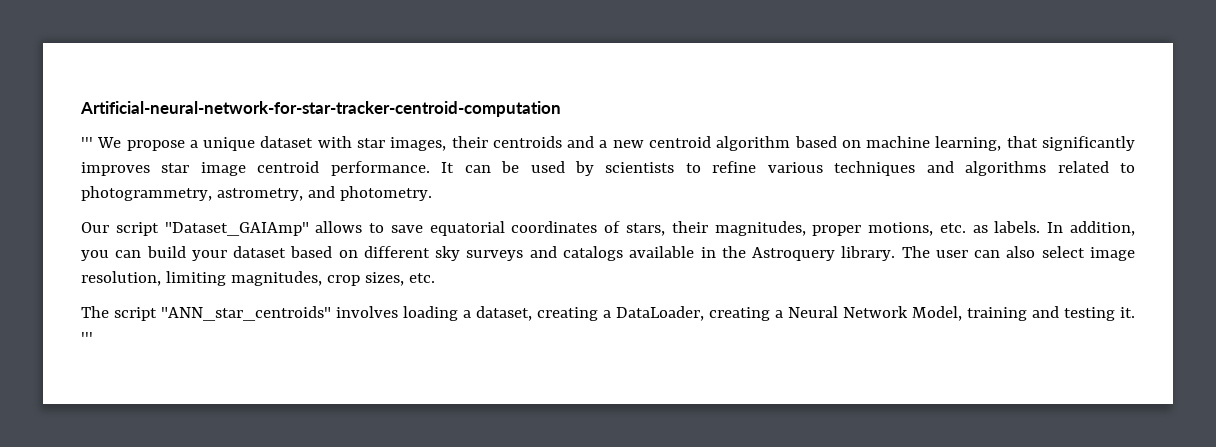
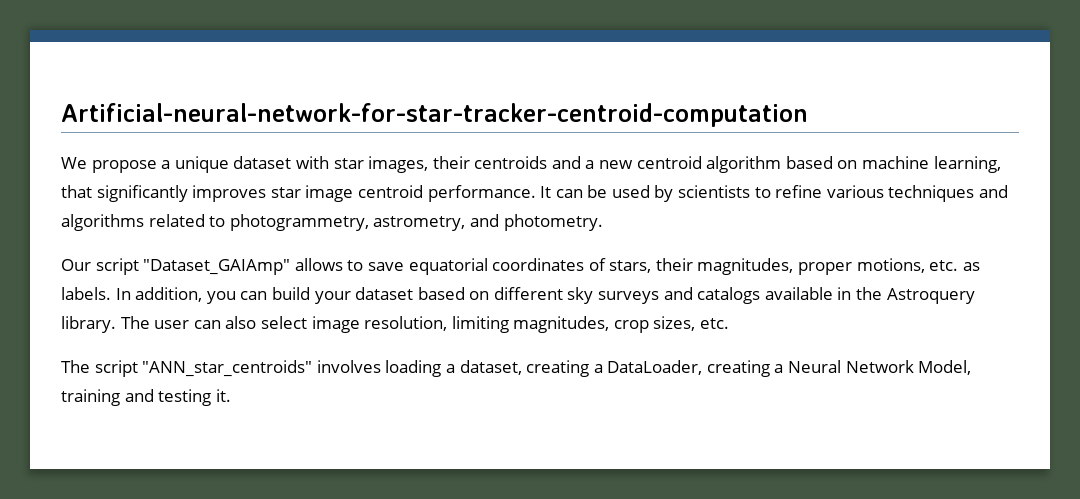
[81,137,93,148] ''' -> (808, 115) none
[81,332,93,343] ''' -> (231, 395) none

